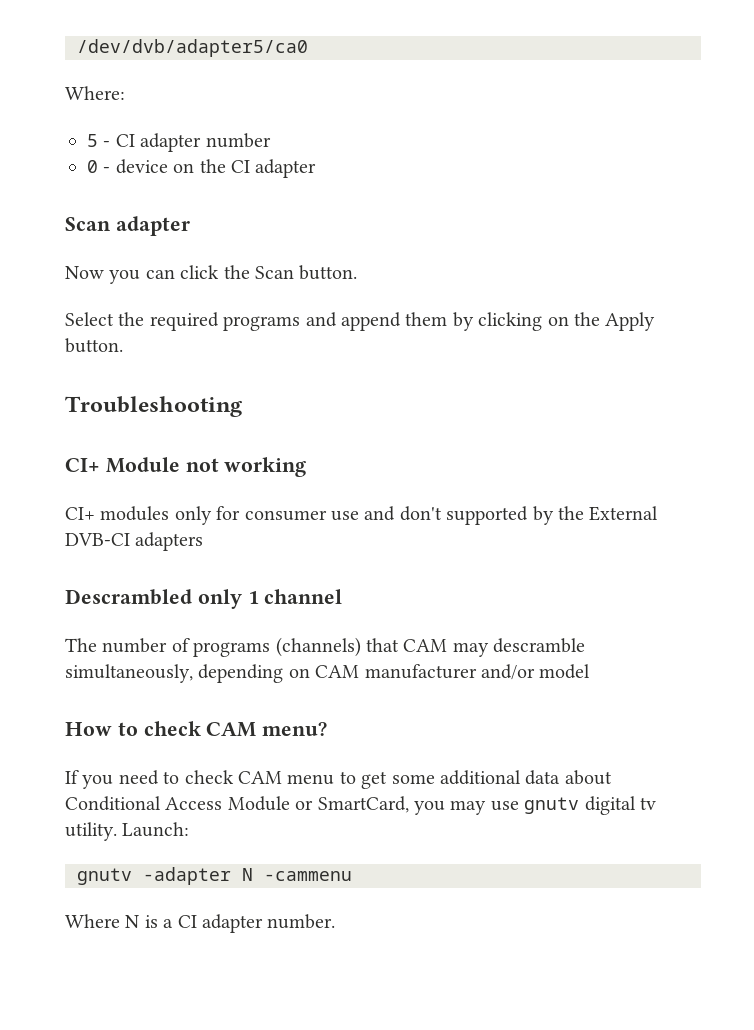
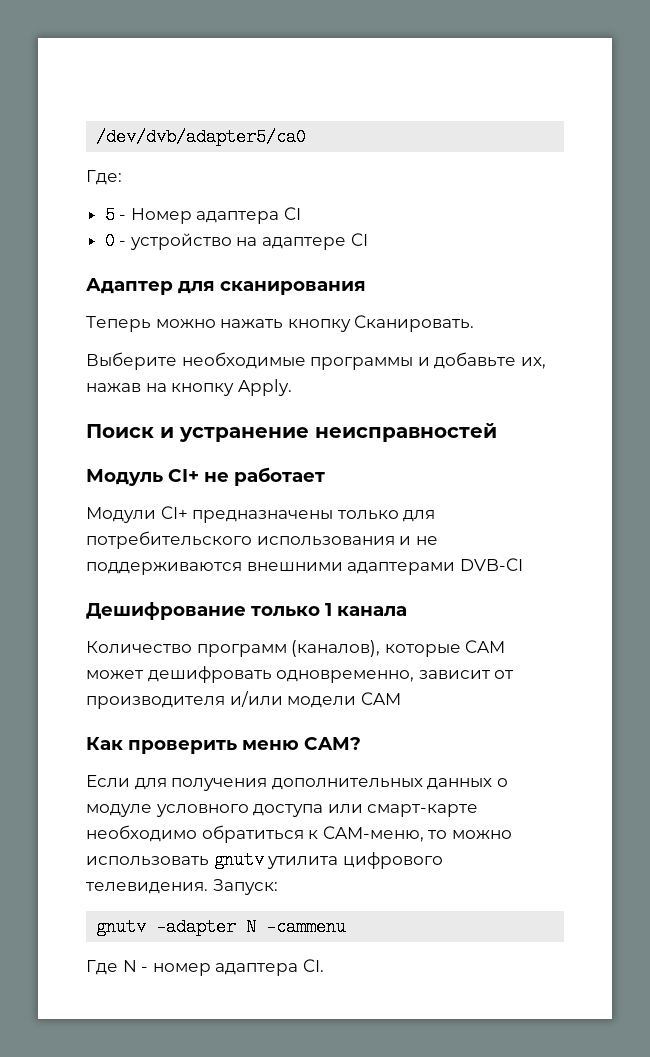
[65,86,125,100] Where: -> [86,170,122,185] Где:
[115,133,271,152] CI adapter number -> [130,207,302,224] Номер адаптера CI
[115,159,317,178] [65,216,190,236] [65,265,358,284] [65,312,656,331] [65,338,123,353] [65,396,242,417] [65,457,307,477] [65,506,659,525] [65,532,204,551] [65,589,343,609] [65,637,586,657] [65,664,591,683] [65,721,328,737] [65,770,612,789] [65,796,656,815] [65,822,190,841] [77,867,352,885] [65,914,336,933] device on the CI adapter // Scan adapter // Now you can click the Scan button. // Select the required programs and append them by clicking on the Apply button. // Troubleshooting // CI+ Module not working // CI+ modules only for consumer use and don't supported by the External DVB-CI adapters // Descrambled only 1 channel // The number of programs (channels) that CAM may descramble simultaneously, depending on CAM manufacturer and/or model // How to check CAM menu? // If you need to check CAM menu to get some additional data about Conditional Access Module or SmartCard, you may use gnutv digital tv utility. Launch: // gnutv -adapter N -cammenu // Where N is a CI adapter number. -> [129,233,368,250] [86,278,366,295] [86,315,475,332] [86,352,546,370] [86,379,292,396] [86,423,497,442] [86,467,325,486] [86,506,436,523] [86,531,438,549] [86,558,523,575] [86,602,407,620] [86,640,506,657] [86,666,514,683] [86,691,401,709] [86,737,361,754] [86,775,508,791] [86,804,479,817] [86,825,512,843] [86,851,443,869] [86,879,278,895] [96,918,347,936] [86,959,324,976] устройство на адаптере CI // Адаптер для сканирования // Теперь можно нажать кнопку Сканировать. // Выберите необходимые программы и добавьте их, нажав на кнопку Apply. // Поиск и устранение неисправностей // Модуль CI+ не работает // Модули CI+ предназначены только для потребительского использования и не поддерживаются внешними адаптерами DVB-CI // Дешифрование только 1 канала // Количество программ (каналов), которые CAM может дешифровать одновременно, зависит от производителя и/или модели CAM // Как проверить меню CAM? // Если для получения дополнительных данных о модуле условного доступа или смарт-карте необходимо обратиться к CAM-меню, то можно использовать gnutv утилита цифрового телевидения. Запуск: // gnutv -adapter N -cammenu // Где N - номер адаптера CI.

